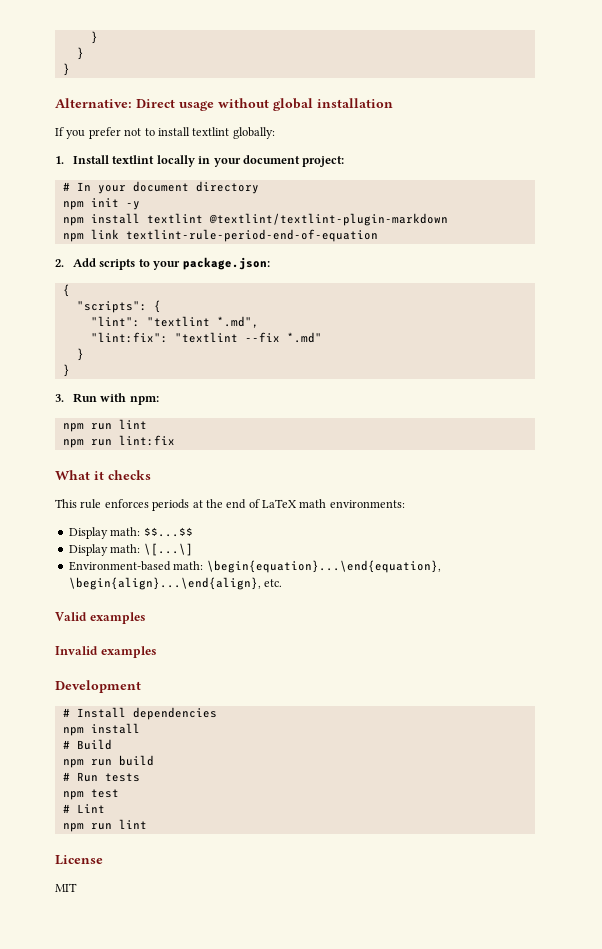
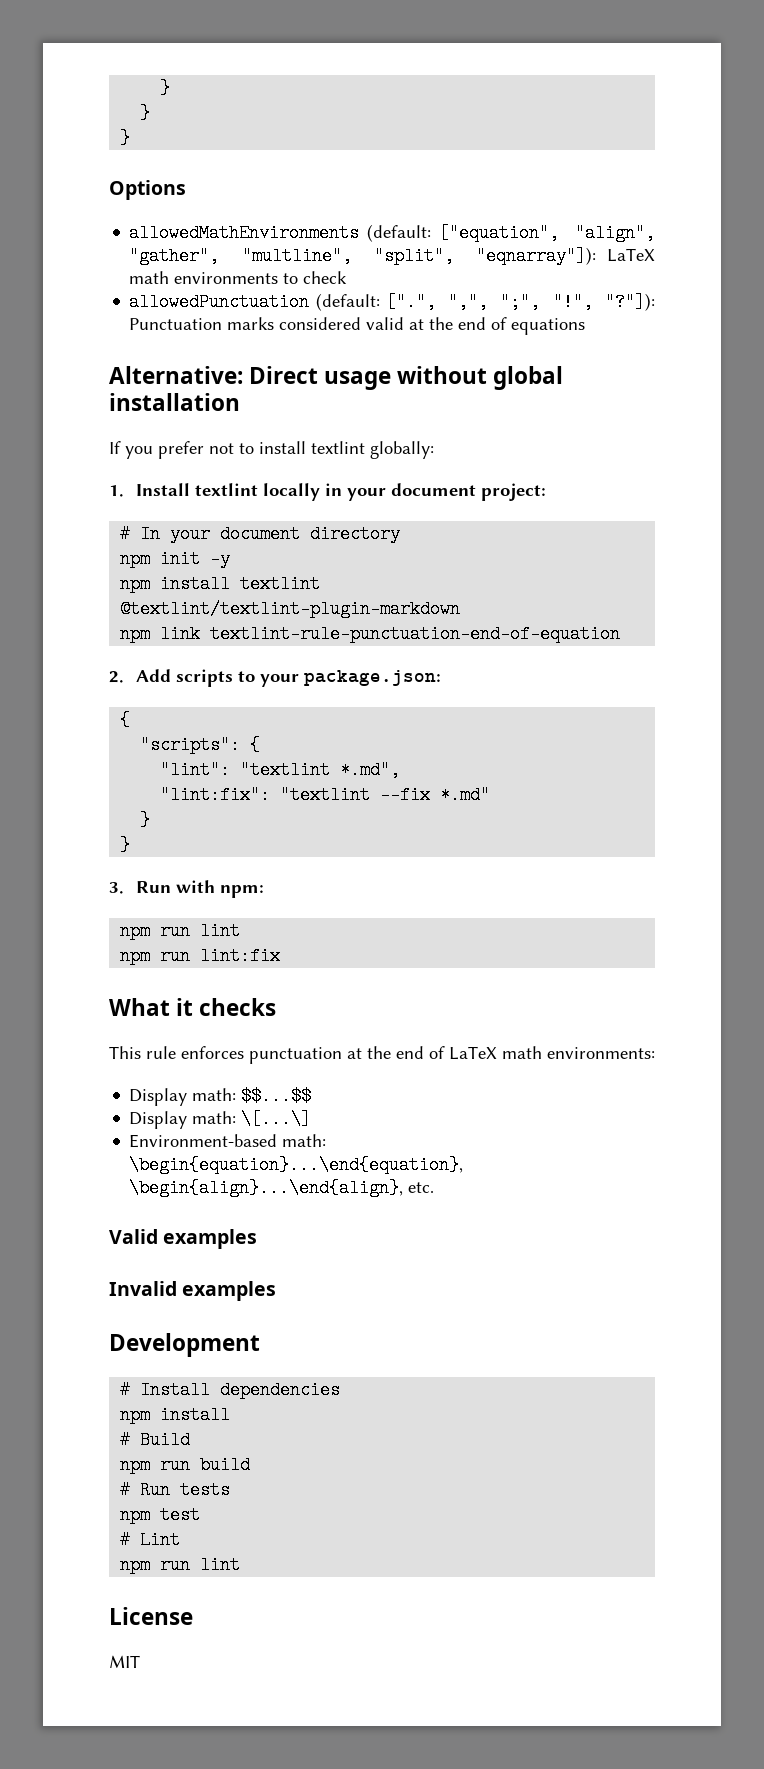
(70, 69) none -> [109,180,186,200] [129,224,655,242] [129,247,655,265] [129,271,348,284] [129,293,655,311] [129,317,586,335] // Options // allowedMathEnvironments (default: ["equation", "align", "gather", "multline", "split", "eqnarray"]): LaTeX math environments to check // allowedPunctuation (default: [".", ",", ";", "!", "?"]): Punctuation marks considered valid at the end of equations
[125,229,378,242] textlint-rule-period-end-of-equation -> [210,625,621,643] textlint-rule-punctuation-end-of-equation
[152,499,190,511] periods -> [249,1047,342,1064] punctuation

